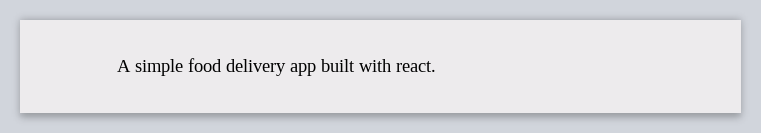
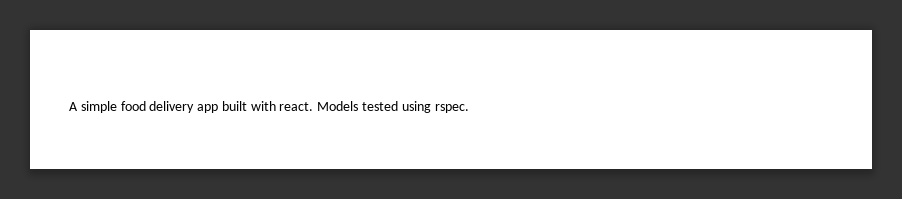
(436, 66) none -> [317,101,469,113] Models tested using rspec.

